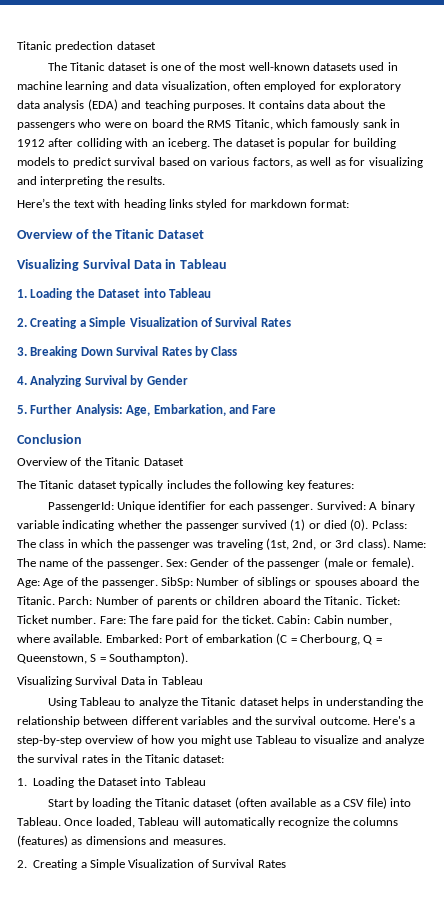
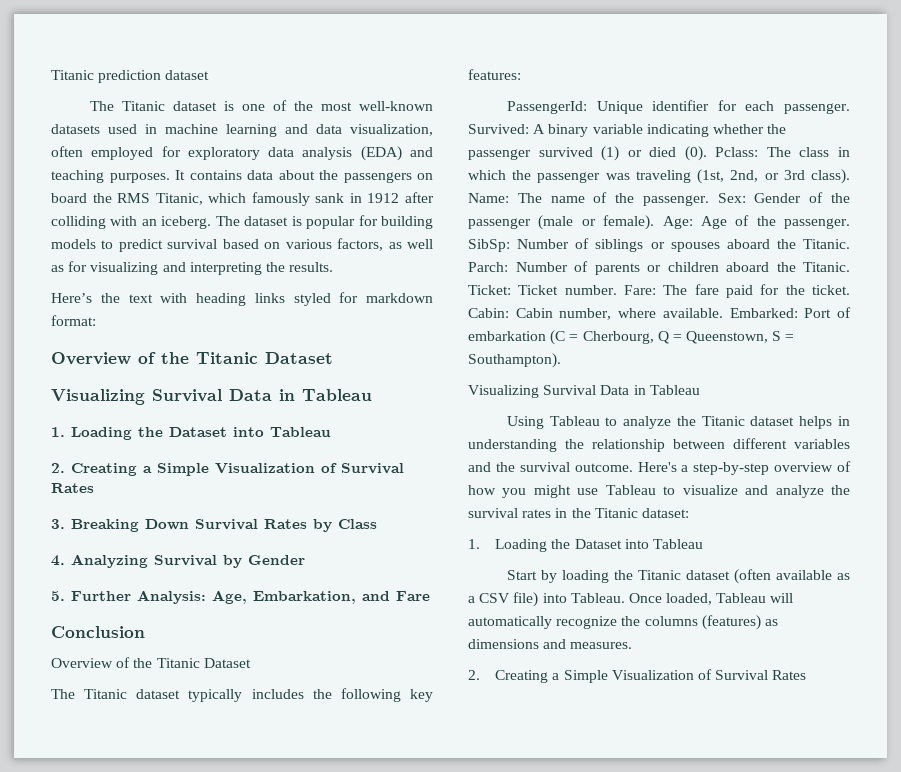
[17,41,114,52] Titanic predection -> [51,70,162,83] Titanic prediction
[78,119,131,128] who were -> (412, 177) none

